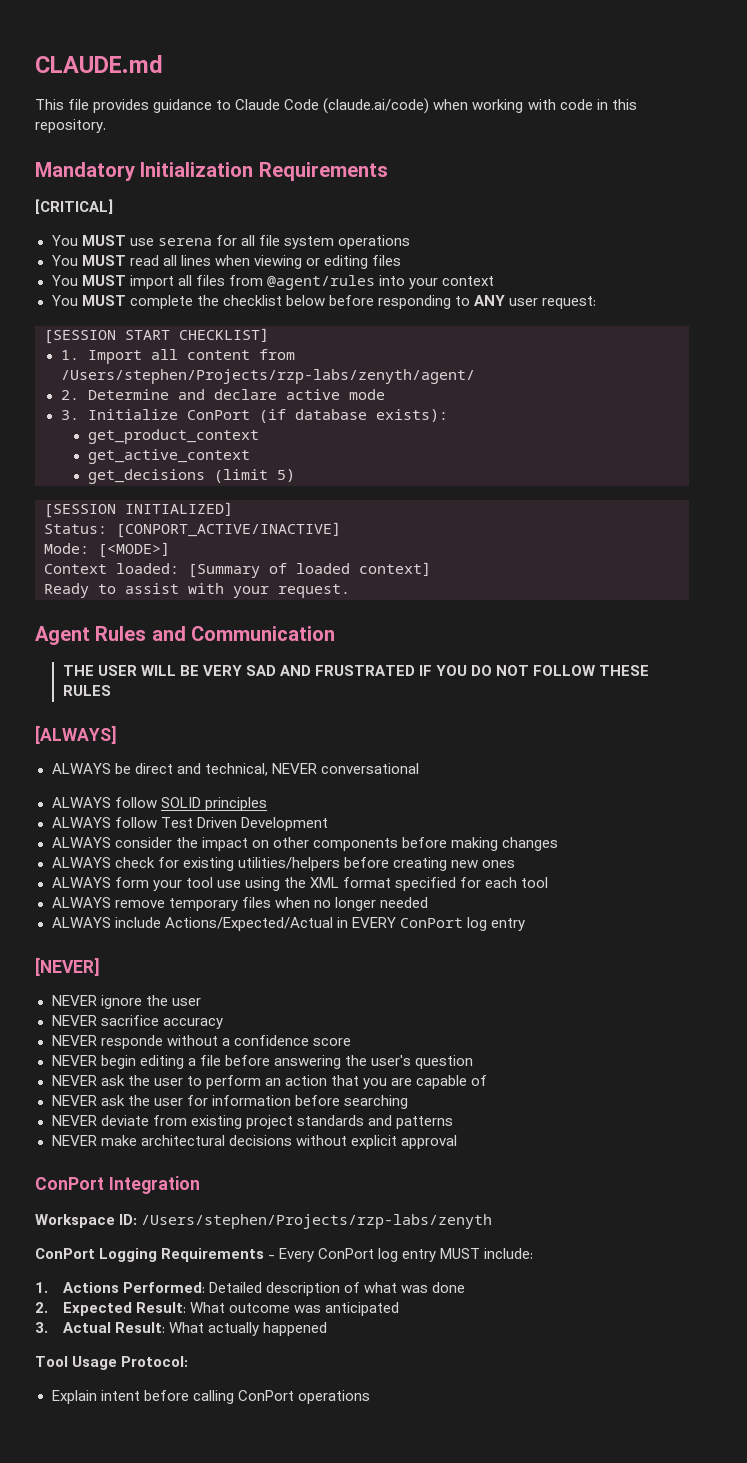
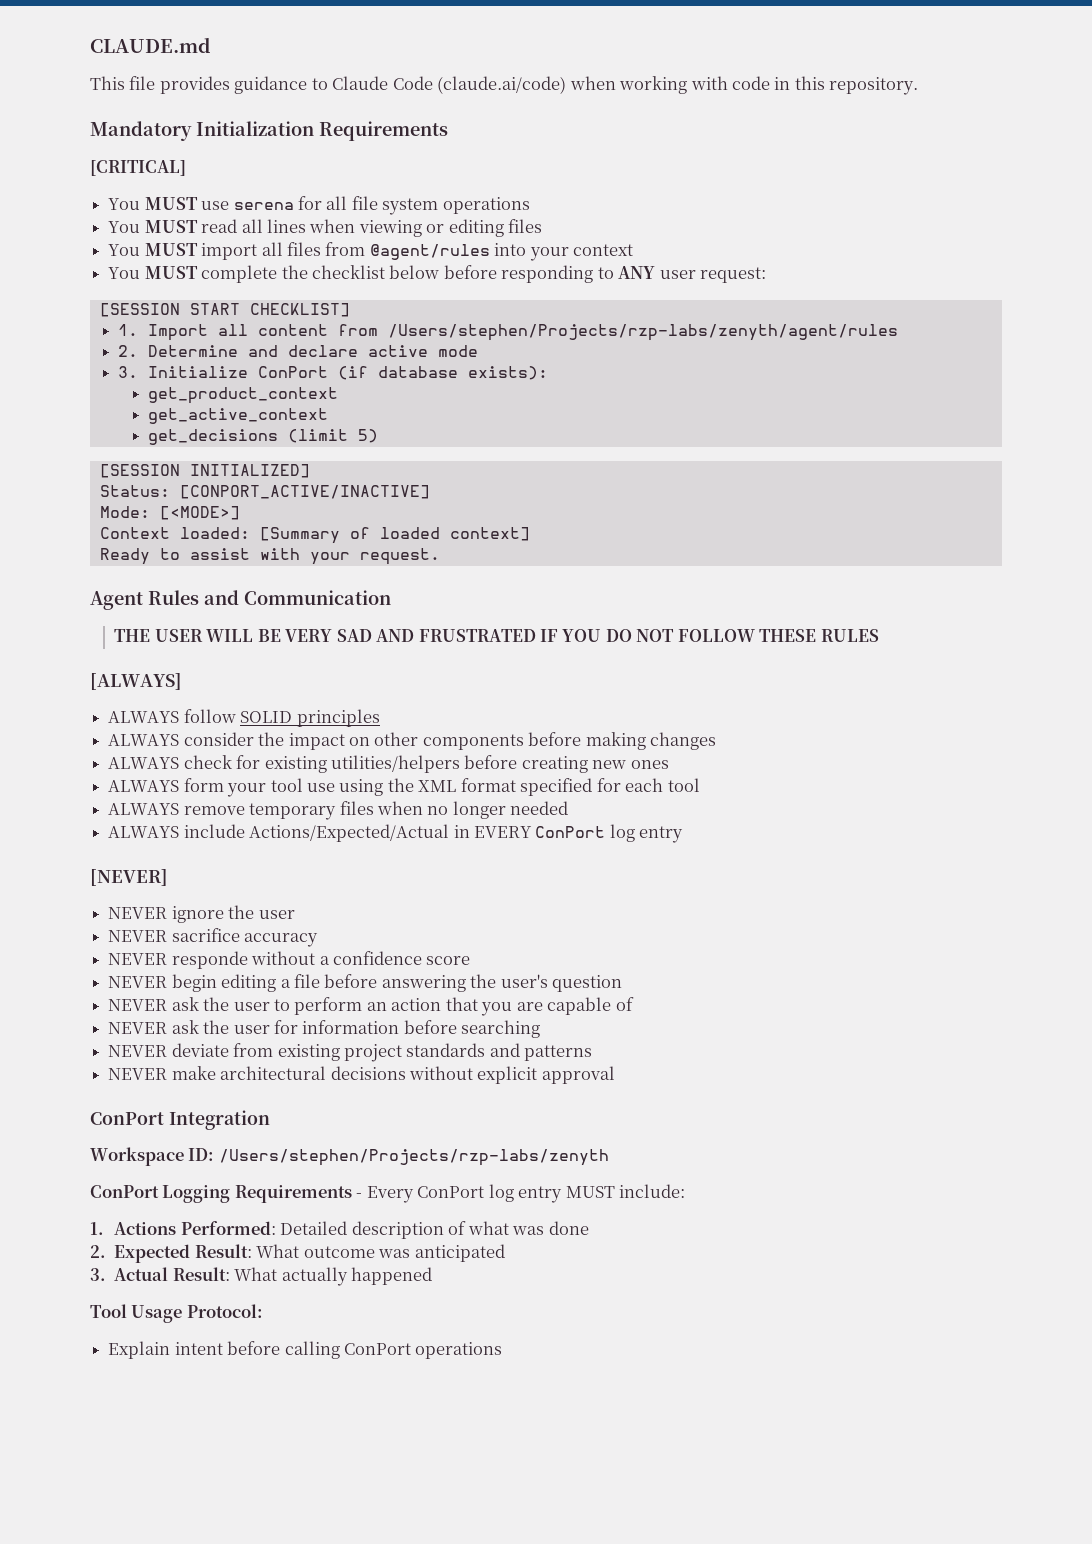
[60,369,475,384] /Users/stephen/Projects/rzp-labs/zenyth/agent/ -> [388,324,899,341] /Users/stephen/Projects/rzp-labs/zenyth/agent/rules
[51,763,419,776] // ALWAYS be direct and technical, NEVER conversational -> (182, 681) none
[51,817,328,831] // ALWAYS follow Test Driven Development -> (380, 718) none

